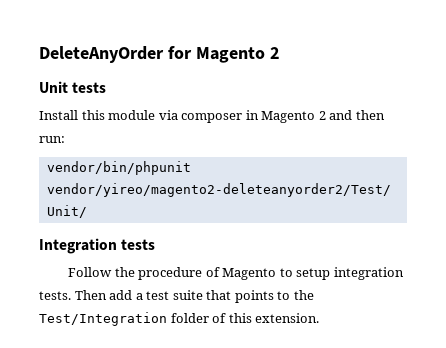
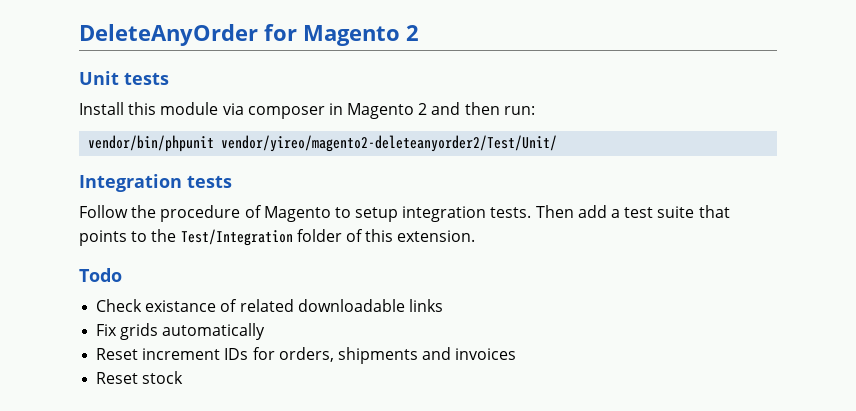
(320, 318) none -> [79,268,122,282] [96,299,443,312] [96,323,266,340] [96,347,517,364] [96,371,184,384] // Todo // Check existance of related downloadable links // Fix grids automatically // Reset increment IDs for orders, shipments and invoices // Reset stock

